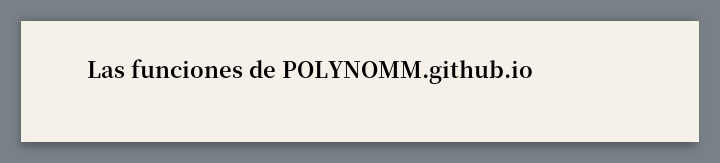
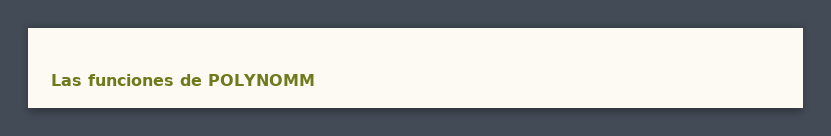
[282,60,533,84] POLYNOMM.github.io -> [208,74,315,86] POLYNOMM

